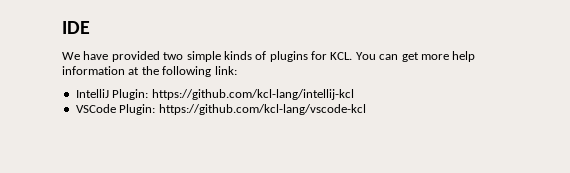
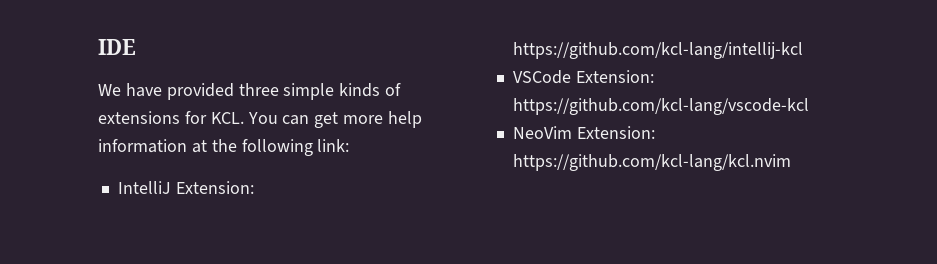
[163,52,184,60] two -> [238,83,279,96] three
[269,51,308,62] plugins -> [98,111,180,124] extensions
[112,89,149,100] Plugin: -> [175,181,254,194] Extension:
[119,104,156,115] Plugin: -> [575,70,654,83] Extension:
(366, 109) none -> [512,126,655,139] [512,154,791,171] // NeoVim Extension: https://github.com/kcl-lang/kcl.nvim

